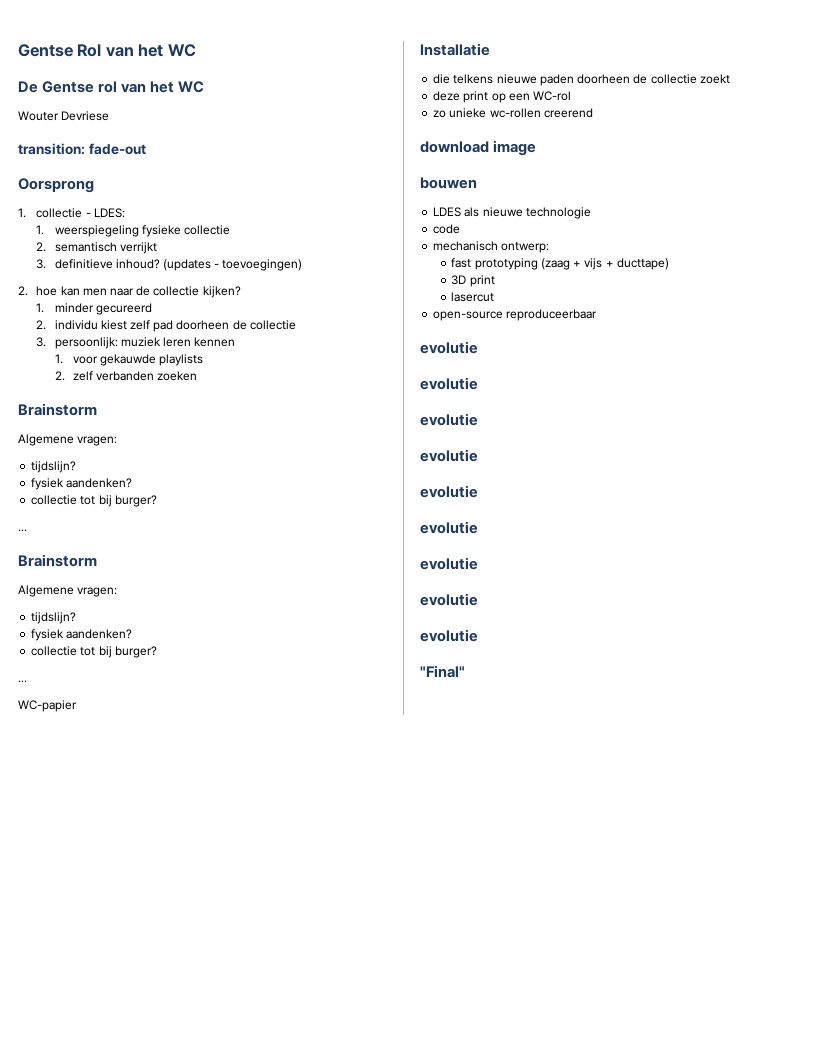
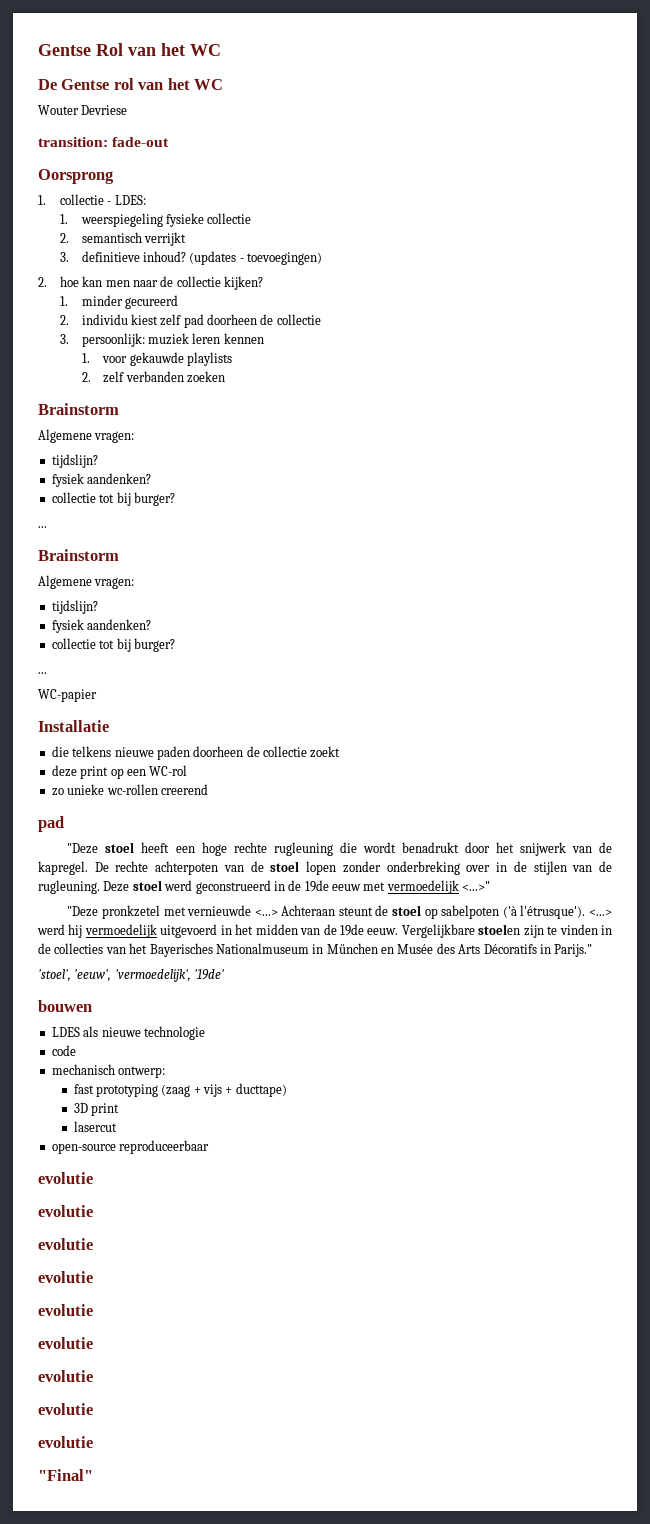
[420,140,537,156] download image -> [38,816,64,832] [67,842,612,856] [38,861,613,875] [38,880,491,894] [67,905,613,919] [37,924,612,938] [38,943,593,957] [38,969,225,982] pad // "Deze stoel heeft een hoge rechte rugleuning die wordt benadrukt door het snijwerk van de kapregel. De rechte achterpoten van de stoel lopen zonder onderbreking over in de stijlen van de rugleuning. Deze stoel werd geconstrueerd in de 19de eeuw met vermoedelijk <...>" // "Deze pronkzetel met vernieuwde <...> Achteraan steunt de stoel op sabelpoten ('à l'étrusque'). <...> werd hij vermoedelijk uitgevoerd in het midden van de 19de eeuw. Vergelijkbare stoelen zijn te vinden in de collecties van het Bayerisches Nationalmuseum in München en Musée des Arts Décoratifs in Parijs." // 'stoel', 'eeuw', 'vermoedelijk', '19de'

